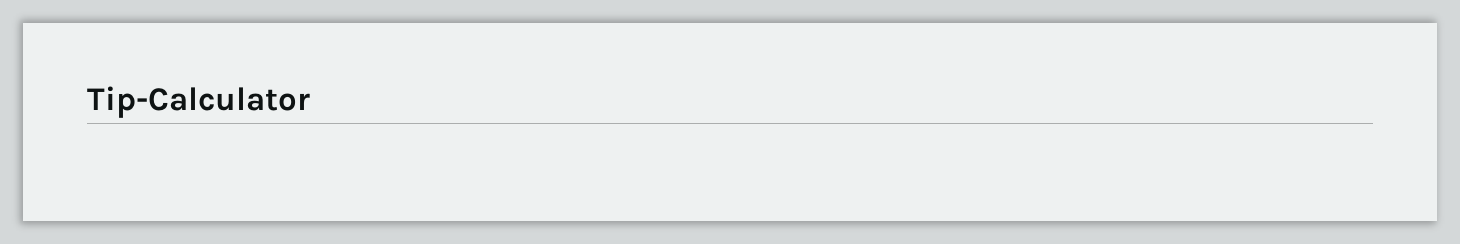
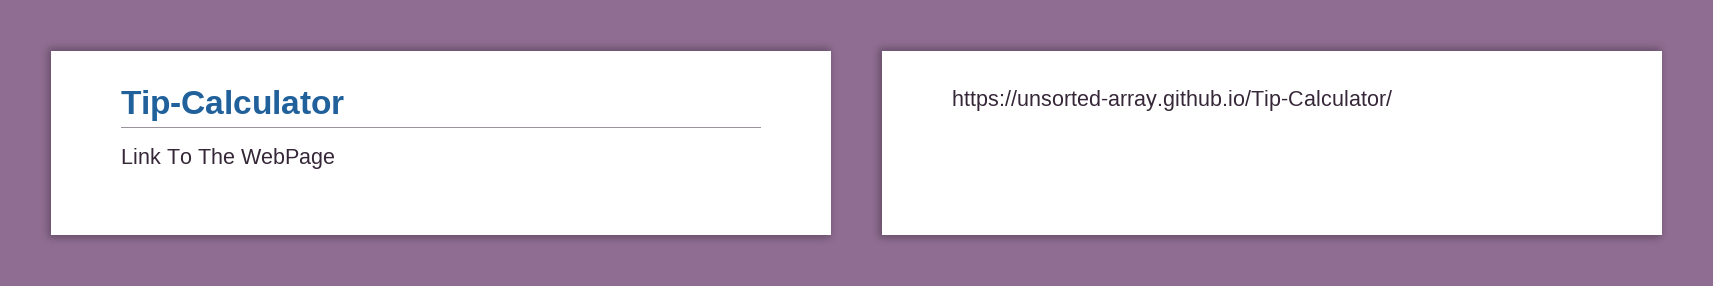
(310, 102) none -> [121,148,335,169] [952,90,1392,111] // Link To The WebPage https://unsorted-array.github.io/Tip-Calculator/

